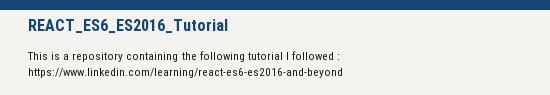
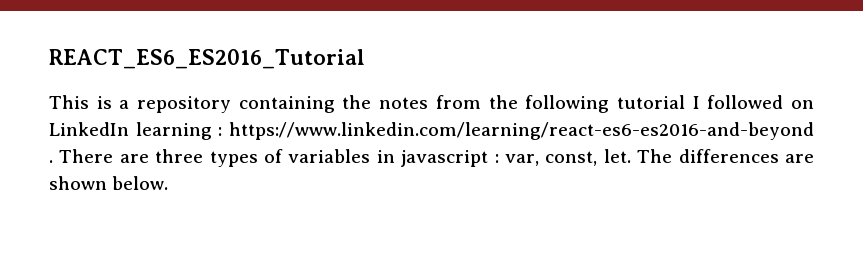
(197, 56) none -> [379,95,518,109] notes from the
[337,54,341,60] [28,68,343,78] : https://www.linkedin.com/learning/react-es6-es2016-and-beyond -> [791,100,815,109] [49,122,815,140] [49,149,814,167] [49,176,169,190] on LinkedIn learning : https://www.linkedin.com/learning/react-es6-es2016-and-beyond . There are three types of variables in javascript : var, const, let. The differences are shown below.

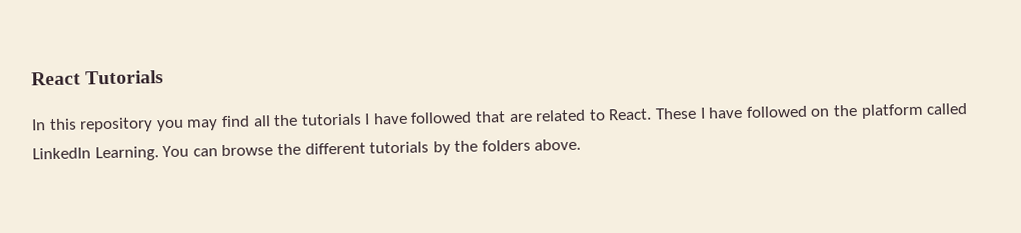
[49,49,365,69] [49,95,815,113] [49,122,815,140] [49,149,814,167] [49,176,169,190] REACT_ES6_ES2016_Tutorial // This is a repository containing the notes from the following tutorial I followed on LinkedIn learning : https://www.linkedin.com/learning/react-es6-es2016-and-beyond . There are three types of variables in javascript : var, const, let. The differences are shown below. -> [31,70,165,86] [31,103,969,133] [32,138,582,162] React Tutorials // In this repository you may find all the tutorials I have followed that are related to React. These I have followed on the platform called LinkedIn Learning. You can browse the different tutorials by the folders above.

